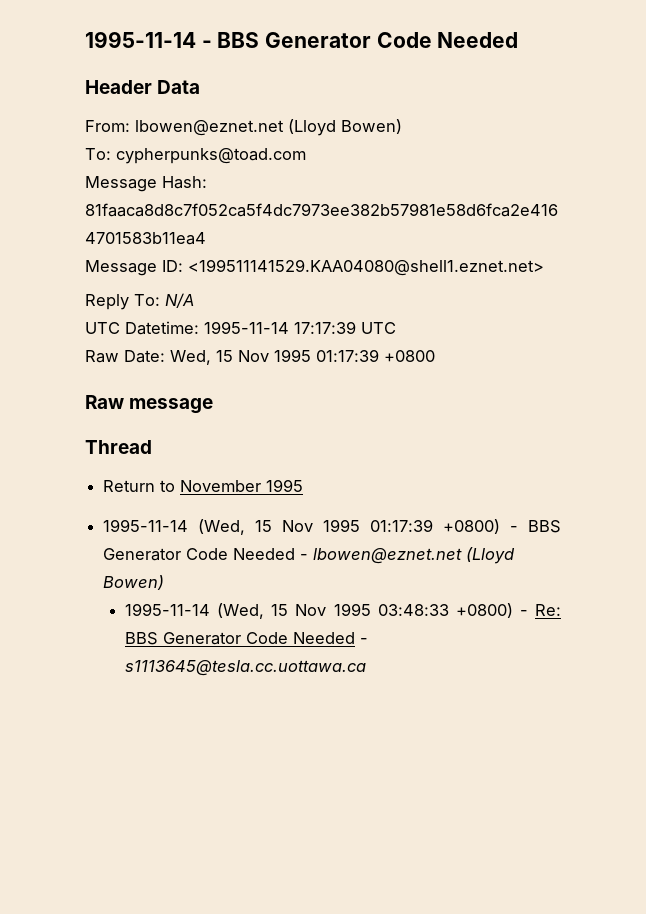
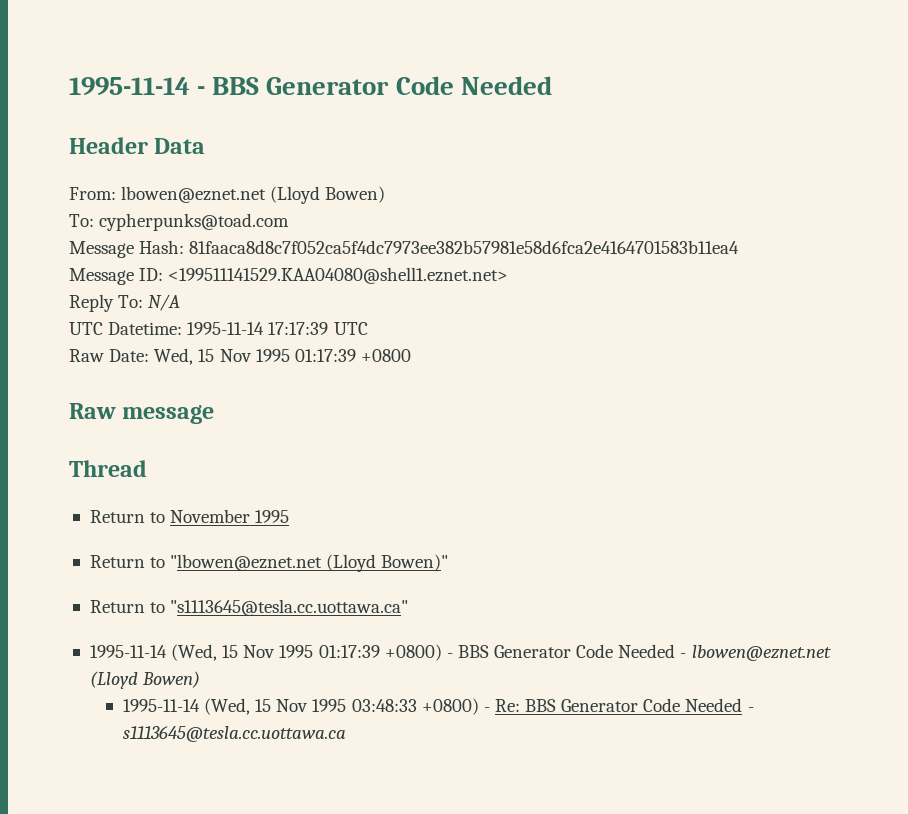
(304, 485) none -> [89,554,449,572] [89,599,409,616] // Return to "lbowen@eznet.net (Lloyd Bowen)" // Return to "s1113645@tesla.cc.uottawa.ca"

